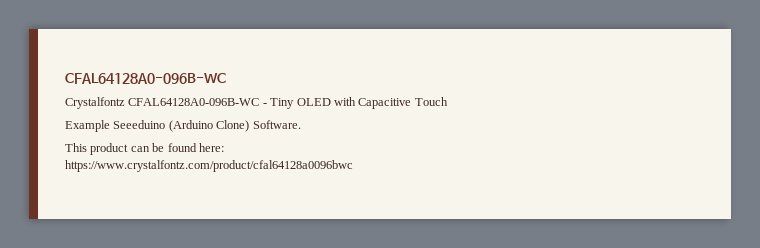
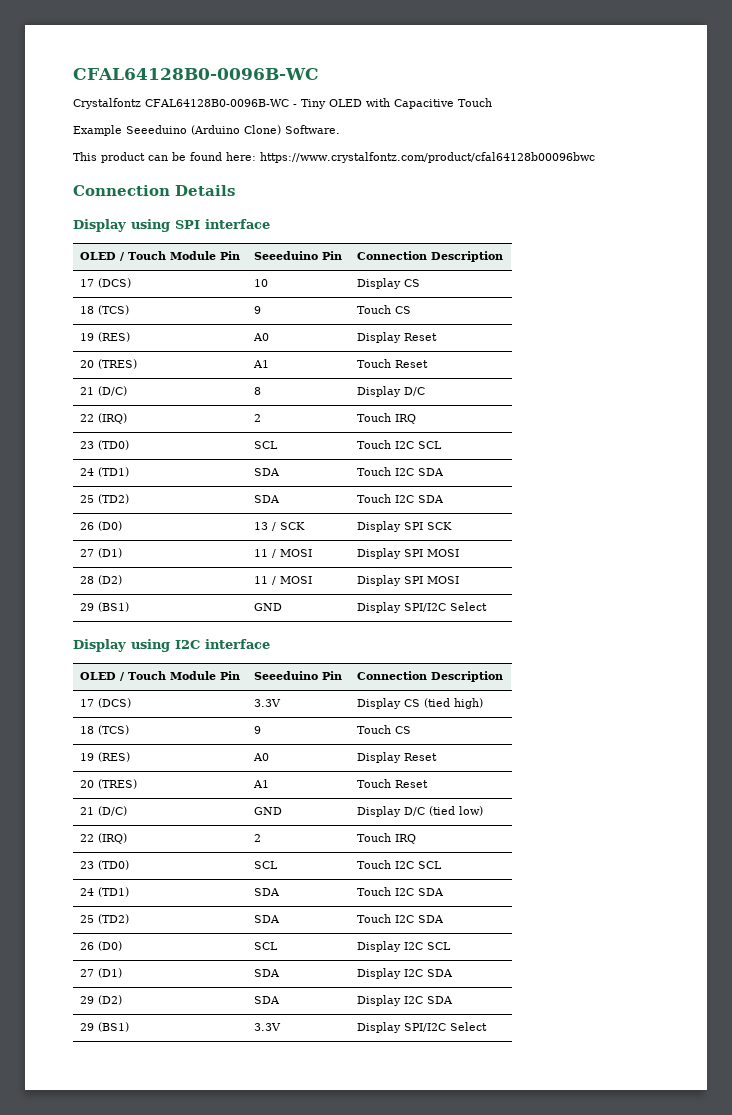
[65,73,226,84] CFAL64128A0-096B-WC -> [73,68,319,80] CFAL64128B0-0096B-WC
[128,98,260,106] CFAL64128A0-096B-WC -> [145,99,289,107] CFAL64128B0-0096B-WC
[65,160,353,172] // https://www.crystalfontz.com/product/cfal64128a0096bwc -> [260,152,595,163] [73,185,235,196] [73,219,270,232] [80,251,241,261] [254,251,343,260] [357,251,504,262] [80,278,132,288] [254,279,269,287] [357,278,421,289] [80,305,130,315] [254,306,262,314] [357,305,412,314] [80,332,131,342] [253,333,270,341] [357,332,438,343] [80,359,138,369] [253,360,270,368] [357,359,429,368] [80,386,128,396] [254,387,262,395] [357,386,426,397] [80,413,128,424] [254,414,262,422] [357,413,417,424] [80,440,130,450] [254,441,279,449] [357,440,443,449] [80,467,130,477] [254,468,281,476] [357,467,445,476] [80,494,130,504] [254,495,281,503] [357,494,445,503] [80,521,123,531] [254,522,306,531] [357,521,453,532] [80,548,123,558] [254,549,313,558] [357,548,460,559] [80,575,123,585] [254,576,313,585] [357,575,460,586] [80,602,130,612] [254,603,283,611] [357,602,488,613] [73,639,270,652] [80,671,241,681] [254,671,343,680] [357,671,504,682] [80,698,132,708] [254,699,282,707] [357,698,484,709] [80,725,130,735] [254,726,262,734] [357,725,412,734] [80,752,131,762] [253,753,270,761] [357,752,438,763] [80,779,138,789] [253,780,270,788] [357,779,429,788] [80,806,128,816] [254,807,283,815] [357,806,484,817] [80,833,128,844] [254,834,262,842] [357,833,417,844] [80,860,130,870] [254,861,279,869] [357,860,443,869] [80,887,130,897] [254,888,281,896] [357,887,445,896] [80,914,130,924] [254,915,281,923] [357,914,445,923] [80,941,123,951] [254,942,279,950] [357,941,452,952] [80,968,123,978] [254,969,281,977] [357,968,454,979] [80,995,123,1005] [254,996,281,1004] [357,995,454,1006] [80,1022,130,1032] [254,1023,282,1031] [357,1022,488,1033] https://www.crystalfontz.com/product/cfal64128b00096bwc // Connection Details // Display using SPI interface // OLED / Touch Module Pin | Seeeduino Pin | Connection Description // 17 (DCS) | 10 | Display CS // 18 (TCS) | 9 | Touch CS // 19 (RES) | A0 | Display Reset // 20 (TRES) | A1 | Touch Reset // 21 (D/C) | 8 | Display D/C // 22 (IRQ) | 2 | Touch IRQ // 23 (TD0) | SCL | Touch I2C SCL // 24 (TD1) | SDA | Touch I2C SDA // 25 (TD2) | SDA | Touch I2C SDA // 26 (D0) | 13 / SCK | Display SPI SCK // 27 (D1) | 11 / MOSI | Display SPI MOSI // 28 (D2) | 11 / MOSI | Display SPI MOSI // 29 (BS1) | GND | Display SPI/I2C Select // Display using I2C interface // OLED / Touch Module Pin | Seeeduino Pin | Connection Description // 17 (DCS) | 3.3V | Display CS (tied high) // 18 (TCS) | 9 | Touch CS // 19 (RES) | A0 | Display Reset // 20 (TRES) | A1 | Touch Reset // 21 (D/C) | GND | Display D/C (tied low) // 22 (IRQ) | 2 | Touch IRQ // 23 (TD0) | SCL | Touch I2C SCL // 24 (TD1) | SDA | Touch I2C SDA // 25 (TD2) | SDA | Touch I2C SDA // 26 (D0) | SCL | Display I2C SCL // 27 (D1) | SDA | Display I2C SDA // 29 (D2) | SDA | Display I2C SDA // 29 (BS1) | 3.3V | Display SPI/I2C Select

